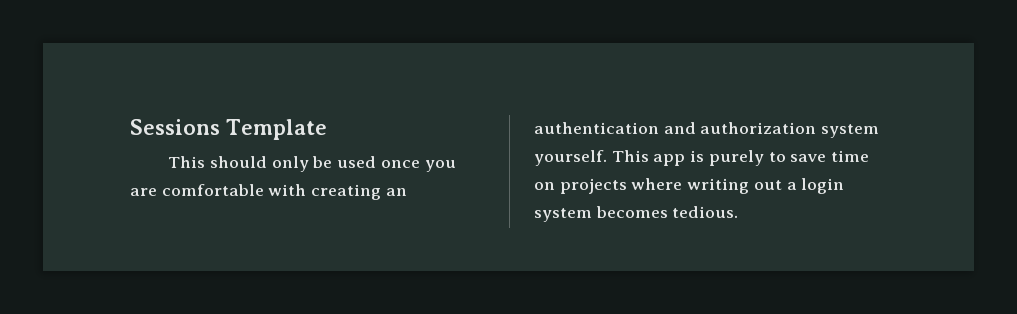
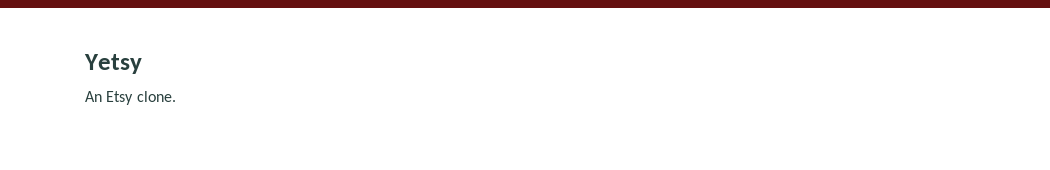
[130,119,327,140] [168,156,456,172] [130,184,407,200] [534,122,880,138] [534,150,870,166] [534,178,845,194] [534,206,739,222] Sessions Template // This should only be used once you are comfortable with creating an authentication and authorization system yourself. This app is purely to save time on projects where writing out a login system becomes tedious. -> [84,54,142,74] [85,91,176,105] Yetsy // An Etsy clone.

